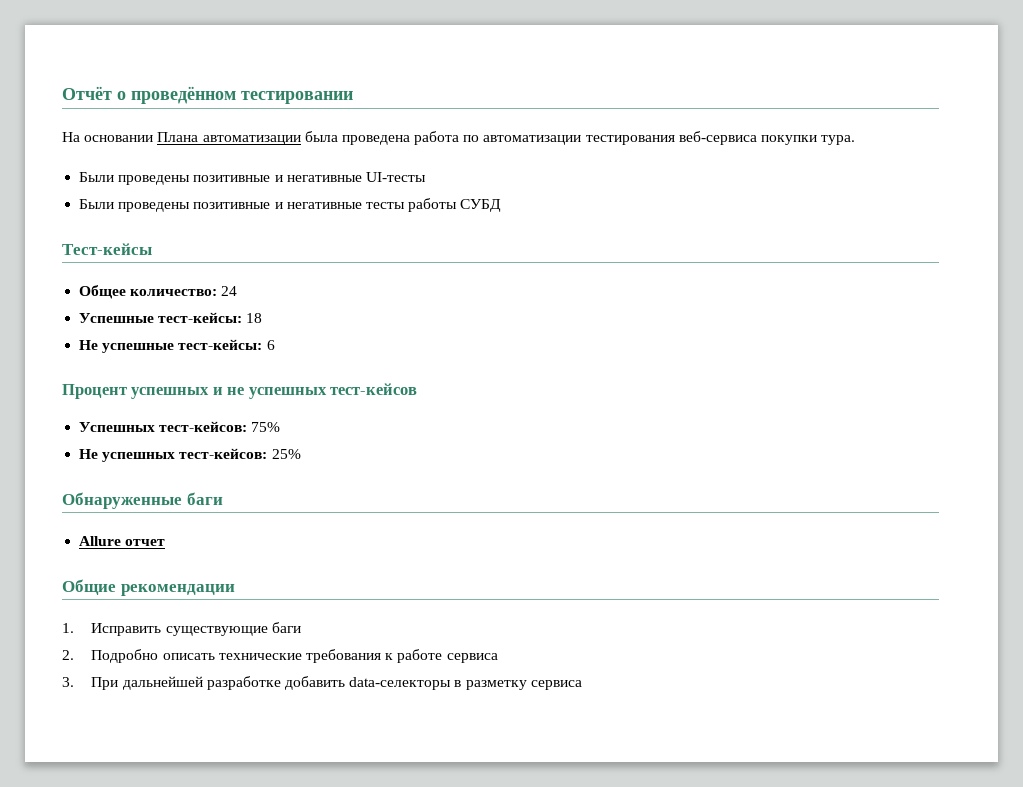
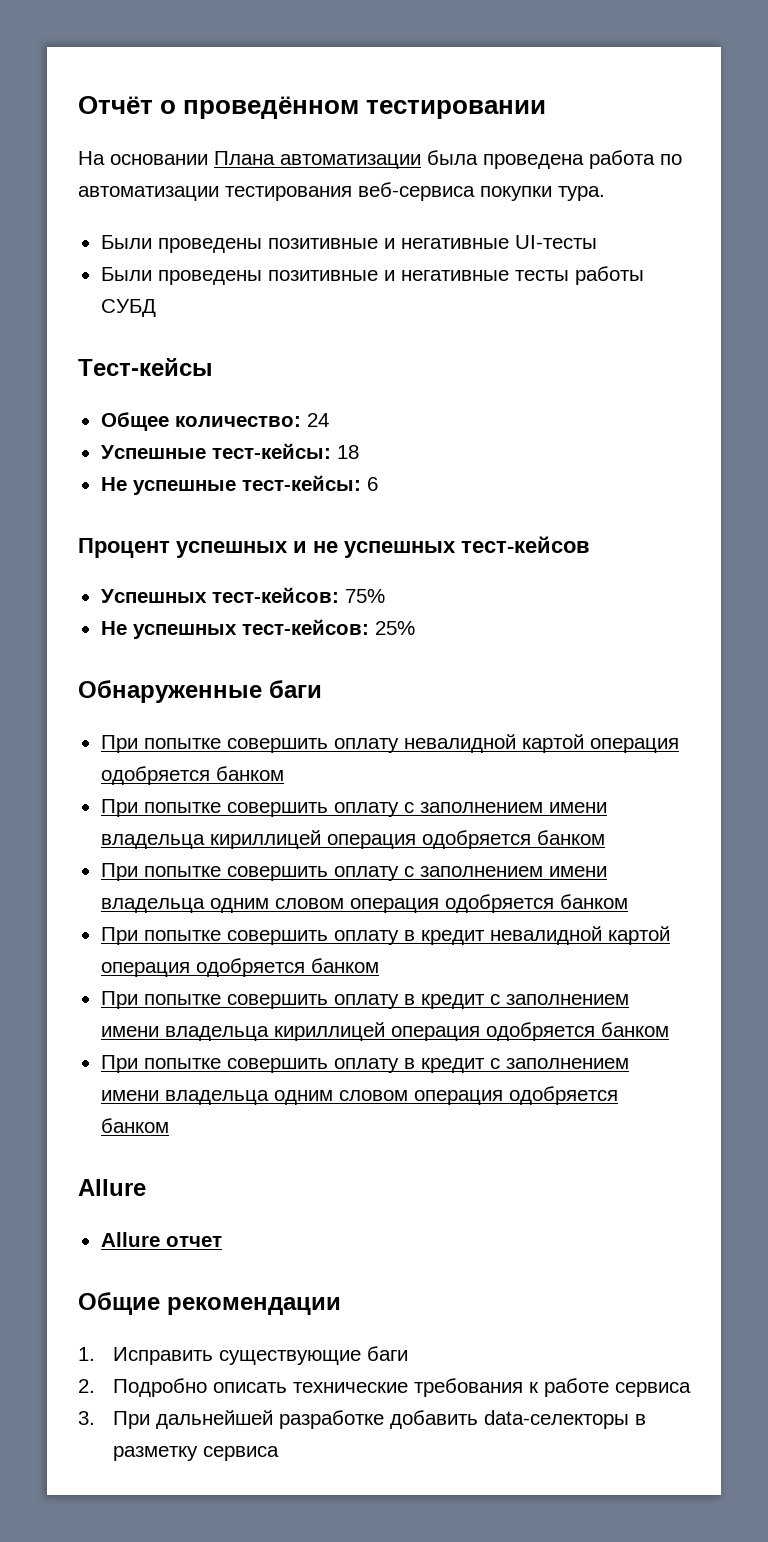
(223, 498) none -> [100,734,679,753] [100,766,284,785] [100,799,607,817] [100,830,605,849] [100,863,607,881] [100,894,628,913] [100,926,670,945] [100,958,379,977] [100,991,629,1009] [100,1022,669,1041] [100,1055,629,1073] [100,1086,618,1105] [100,1118,169,1133] [78,1179,146,1196] // При попытке совершить оплату невалидной картой операция одобряется банком // При попытке совершить оплату с заполнением имени владельца кириллицей операция одобряется банком // При попытке совершить оплату с заполнением имени владельца одним словом операция одобряется банком // При попытке совершить оплату в кредит невалидной картой операция одобряется банком // При попытке совершить оплату в кредит с заполнением имени владельца кириллицей операция одобряется банком // При попытке совершить оплату в кредит с заполнением имени владельца одним словом операция одобряется банком // Allure

